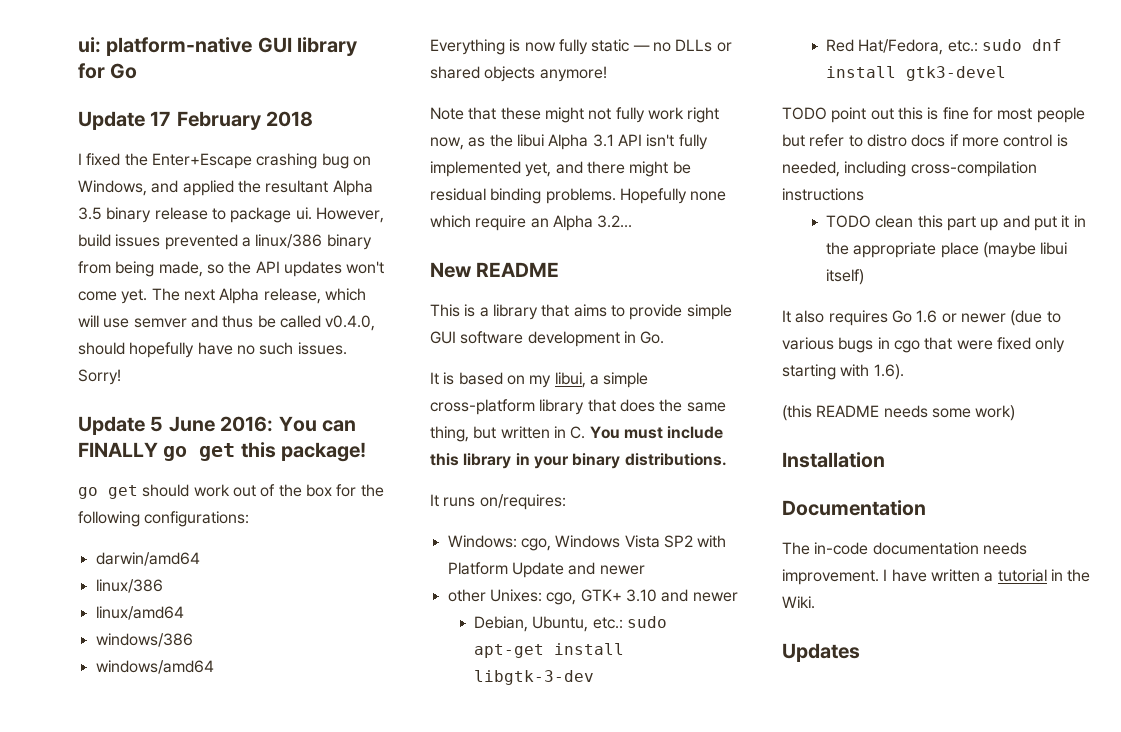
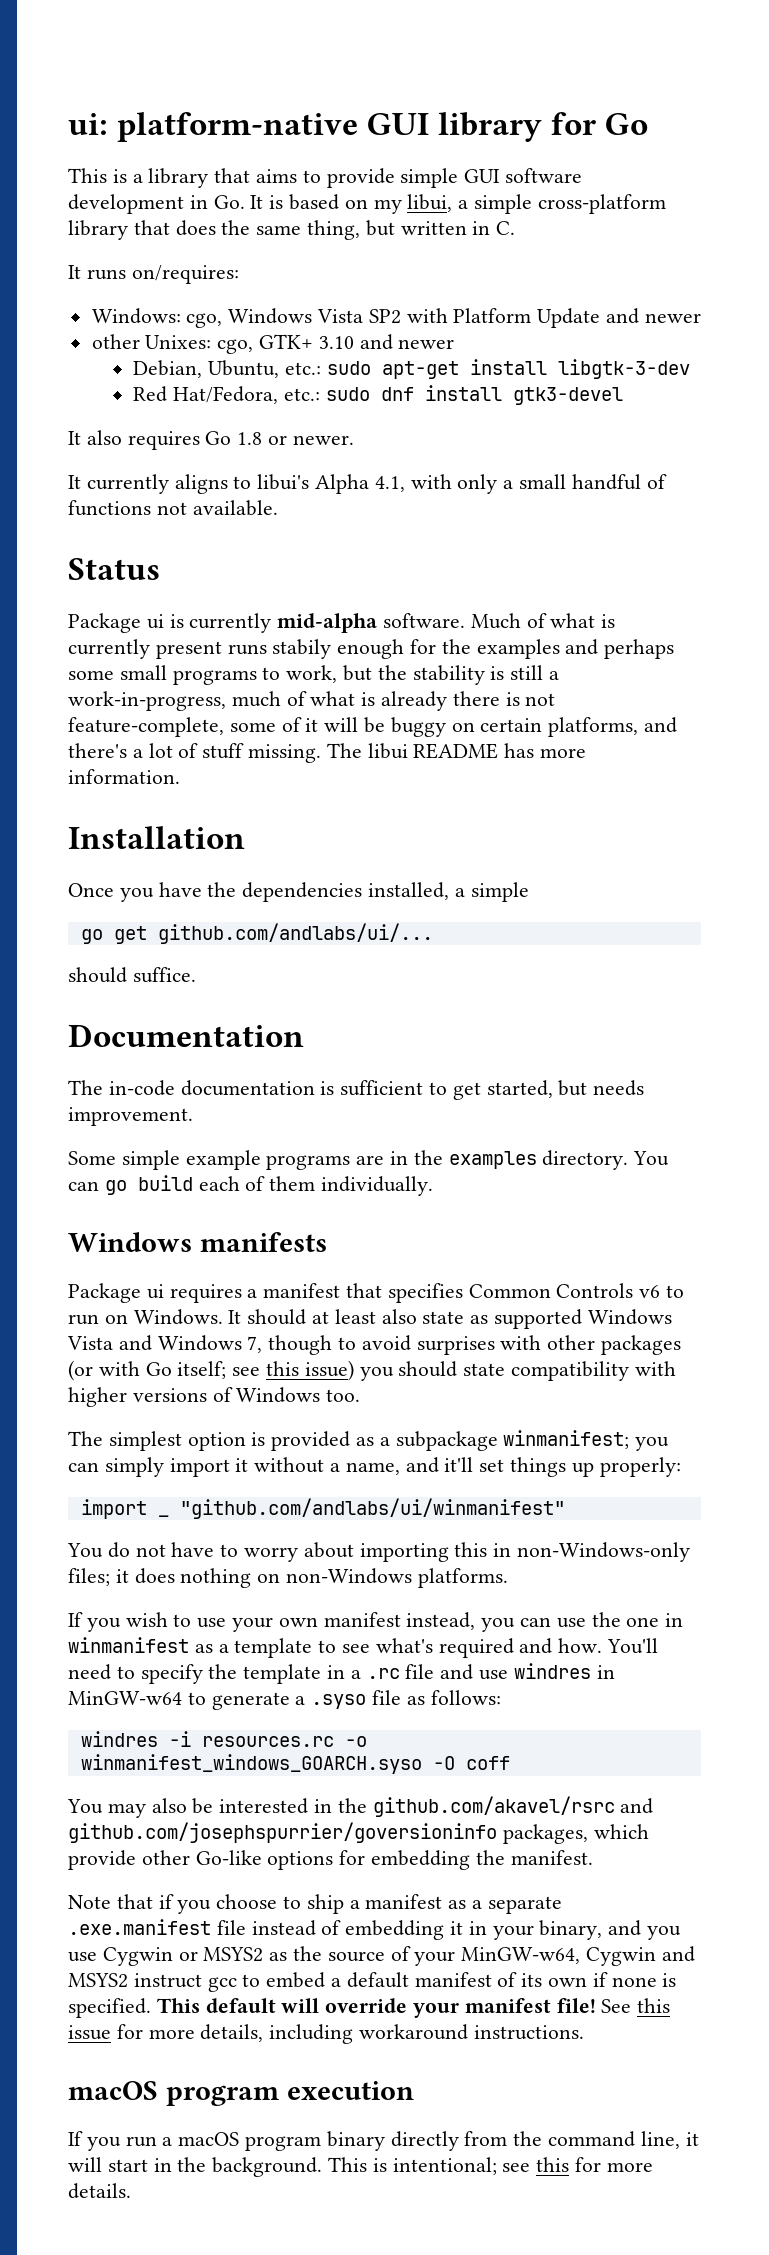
[78,111,314,130] [78,153,371,169] [78,180,373,196] [78,207,384,223] [78,234,372,250] [78,261,385,277] [78,288,366,304] [78,315,376,331] [78,342,347,358] [78,369,121,385] [78,416,356,435] [78,442,367,462] [78,484,384,499] [78,511,250,527] [95,552,200,566] [95,579,163,593] [95,606,184,620] [95,633,193,647] [95,660,214,674] [430,39,732,55] [430,66,607,82] [430,107,720,123] [430,134,708,150] [430,161,691,177] [430,188,727,204] [430,215,633,231] [430,262,560,278] // Update 17 February 2018 // I fixed the Enter+Escape crashing bug on Windows, and applied the resultant Alpha 3.5 binary release to package ui. However, build issues prevented a linux/386 binary from being made, so the API updates won't come yet. The next Alpha release, which will use semver and thus be called v0.4.0, should hopefully have no such issues. Sorry! // Update 5 June 2016: You can FINALLY go get this package! // go get should work out of the box for the following configurations: // darwin/amd64 // linux/386 // linux/amd64 // windows/386 // windows/amd64 // Everything is now fully static — no DLLs or shared objects anymore! // Note that these might not fully work right now, as the libui Alpha 3.1 API isn't fully implemented yet, and there might be residual binding problems. Hopefully none which require an Alpha 3.2... // New README -> (649, 124) none
(665, 337) // -> (245, 202) none
[589,426,724,439] [430,453,727,469] You must include this library in your binary distributions. -> (516, 228) none
[782,107,1085,123] [782,134,1068,147] [782,161,1037,177] [782,188,864,201] [825,215,1086,231] [825,242,1068,258] [825,269,864,285] [782,310,1061,326] [782,337,1066,353] [782,364,904,380] [782,405,1016,421] [782,452,885,468] [782,500,926,516] [782,542,1027,555] [782,569,1091,585] [782,596,815,609] [782,643,860,662] TODO point out this is fine for most people but refer to distro docs if more control is needed, including cross-compilation instructions // TODO clean this part up and put it in the appropriate place (maybe libui itself) // It also requires Go 1.6 or newer (due to various bugs in cgo that were fixed only starting with 1.6). // (this README needs some work) // Installation // Documentation // The in-code documentation needs improvement. I have written a tutorial in the Wiki. // Updates -> [68,430,354,450] [68,474,667,494] [68,500,278,516] [68,558,160,580] [68,613,616,633] [68,639,675,659] [68,665,560,685] [68,691,556,711] [68,717,678,737] [68,743,587,763] [68,769,180,784] [68,826,245,849] [68,882,529,902] [80,923,433,944] [68,967,196,983] [68,1024,304,1047] [68,1080,645,1100] [68,1107,193,1126] [68,1150,670,1170] [68,1175,434,1196] [68,1232,327,1252] [68,1283,685,1303] [68,1309,672,1329] [67,1335,682,1355] [68,1360,676,1381] [68,1387,361,1407] [68,1430,670,1451] [68,1457,681,1477] [80,1498,565,1519] [67,1542,691,1562] [68,1568,508,1588] [68,1612,684,1632] [68,1637,659,1658] [68,1663,615,1684] [68,1690,501,1710] [80,1731,367,1747] [80,1754,510,1774] [67,1796,654,1818] [68,1822,649,1844] [68,1850,593,1870] [68,1894,562,1914] [68,1919,682,1940] [68,1946,695,1966] [68,1972,677,1992] [68,1998,671,2018] [68,2024,584,2044] [68,2081,414,2106] [68,2131,699,2151] [68,2157,653,2177] [68,2183,131,2199] It also requires Go 1.8 or newer. // It currently aligns to libui's Alpha 4.1, with only a small handful of functions not available. // Status // Package ui is currently mid-alpha software. Much of what is currently present runs stabily enough for the examples and perhaps some small programs to work, but the stability is still a work-in-progress, much of what is already there is not feature-complete, some of it will be buggy on certain platforms, and there's a lot of stuff missing. The libui README has more information. // Installation // Once you have the dependencies installed, a simple // go get github.com/andlabs/ui/... // should suffice. // Documentation // The in-code documentation is sufficient to get started, but needs improvement. // Some simple example programs are in the examples directory. You can go build each of them individually. // Windows manifests // Package ui requires a manifest that specifies Common Controls v6 to run on Windows. It should at least also state as supported Windows Vista and Windows 7, though to avoid surprises with other packages (or with Go itself; see this issue) you should state compatibility with higher versions of Windows too. // The simplest option is provided as a subpackage winmanifest; you can simply import it without a name, and it'll set things up properly: // import _ "github.com/andlabs/ui/winmanifest" // You do not have to worry about importing this in non-Windows-only files; it does nothing on non-Windows platforms. // If you wish to use your own manifest instead, you can use the one in winmanifest as a template to see what's required and how. You'll need to specify the template in a .rc file and use windres in MinGW-w64 to generate a .syso file as follows: // windres -i resources.rc -o winmanifest_windows_GOARCH.syso -O coff // You may also be interested in the github.com/akavel/rsrc and github.com/josephspurrier/goversioninfo packages, which provide other Go-like options for embedding the manifest. // Note that if you choose to ship a manifest as a separate .exe.manifest file instead of embedding it in your binary, and you use Cygwin or MSYS2 as the source of your MinGW-w64, Cygwin and MSYS2 instruct gcc to embed a default manifest of its own if none is specified. This default will override your manifest file! See this issue for more details, including workaround instructions. // macOS program execution // If you run a macOS program binary directly from the command line, it will start in the background. This is intentional; see this for more details.

